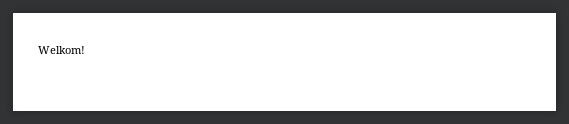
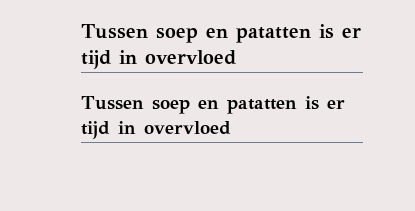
[38,46,85,54] Welkom! -> [81,24,361,43] [81,50,236,69] [81,96,345,114] [81,121,231,139] Tussen soep en patatten is er tijd in overvloed // Tussen soep en patatten is er tijd in overvloed

